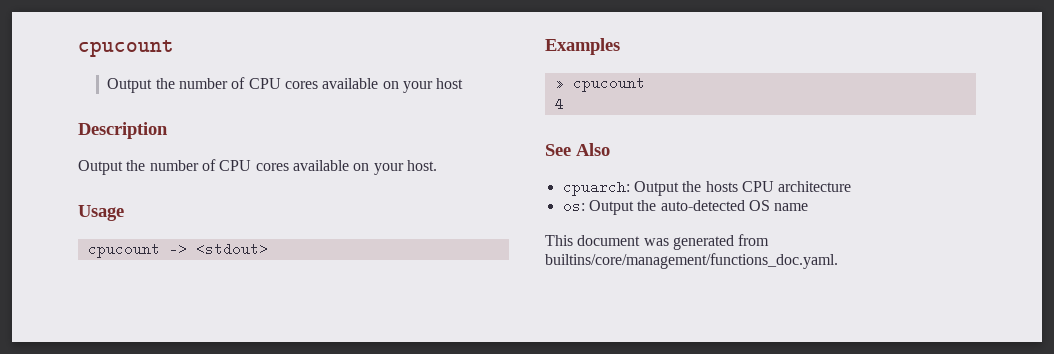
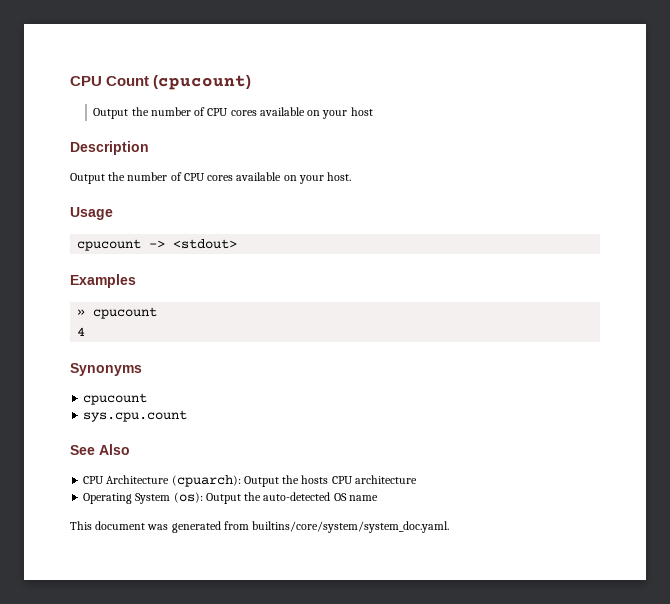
[78,40,174,57] cpucount -> [70,75,252,90] CPU Count (cpucount)
(564, 104) none -> [70,363,142,376] [83,393,148,405] [83,410,188,422] // Synonyms // cpucount // sys.cpu.count
[562,180,630,196] cpuarch: -> [83,475,241,487] CPU Architecture (cpuarch):
[562,203,585,211] os: -> [83,492,203,504] Operating System (os):
[545,253,838,269] builtins/core/management/functions_doc.yaml. -> [252,521,450,533] builtins/core/system/system_doc.yaml.

